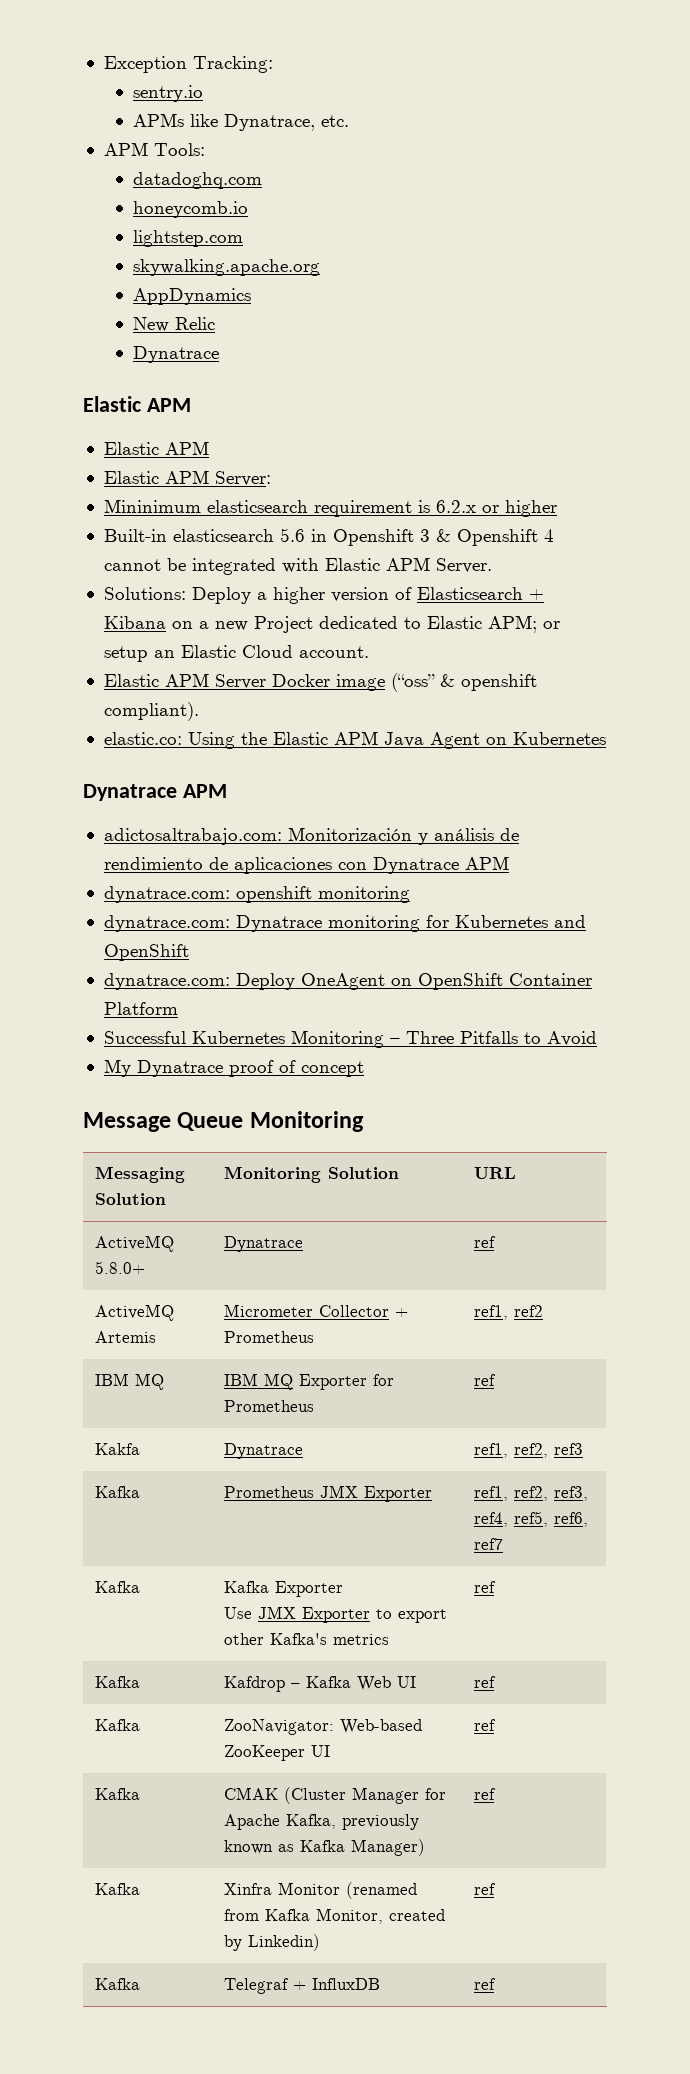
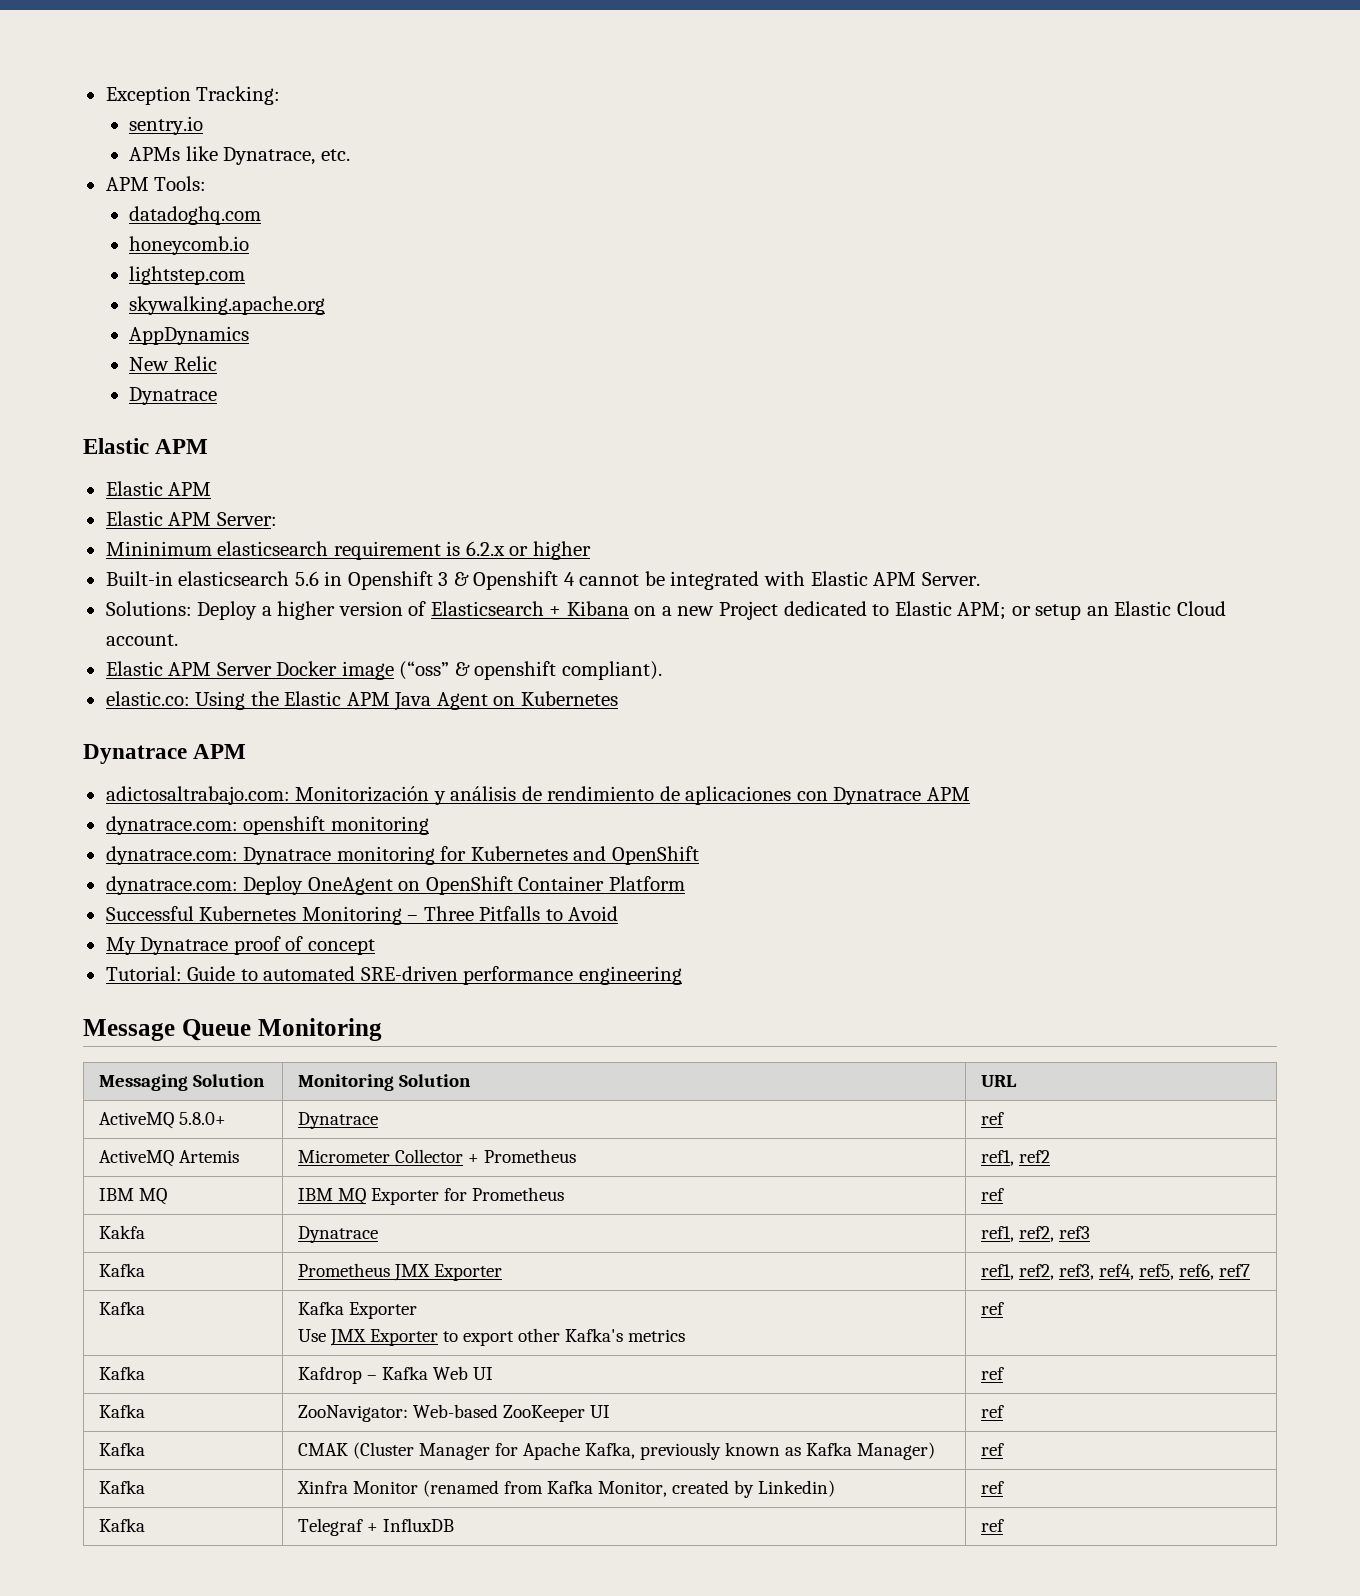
(364, 1069) none -> [105,966,682,985] // Tutorial: Guide to automated SRE-driven performance engineering

